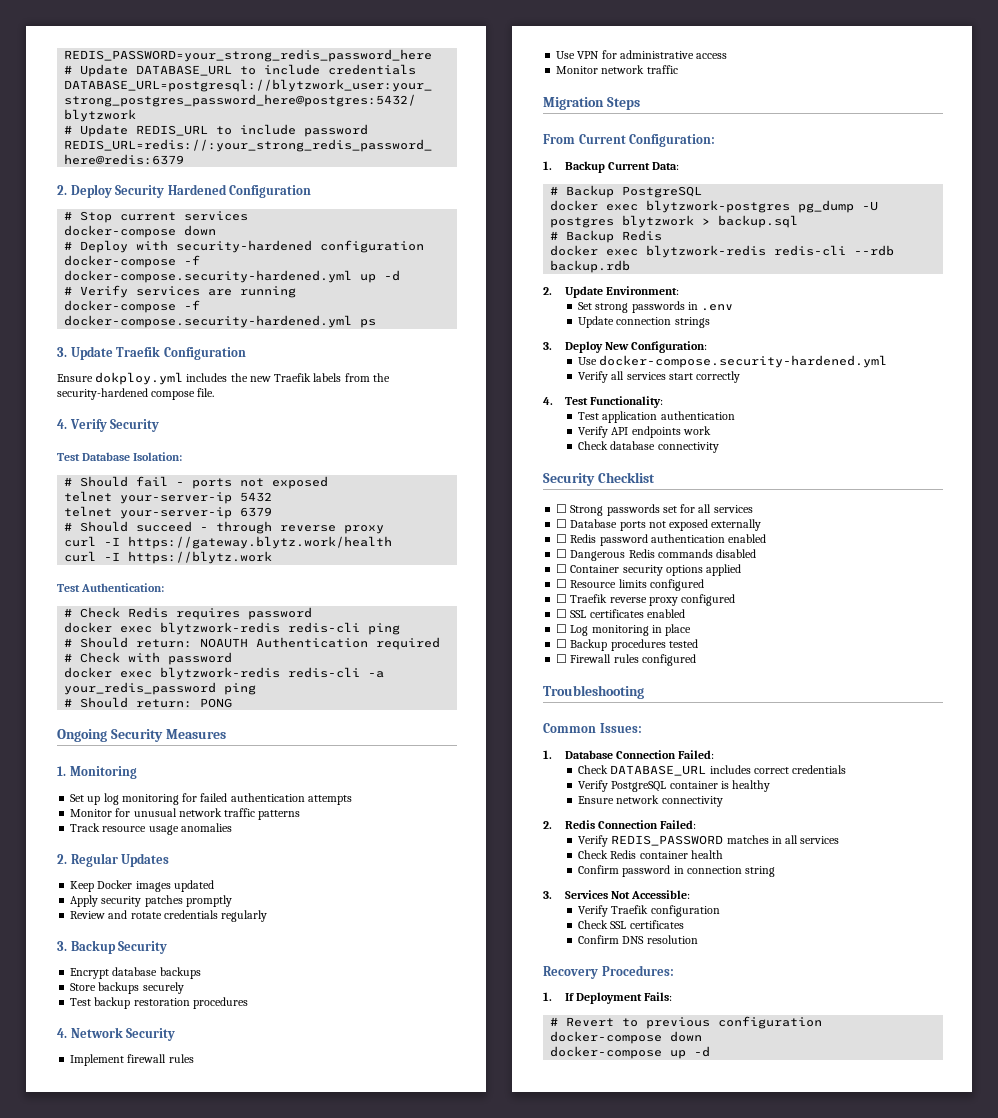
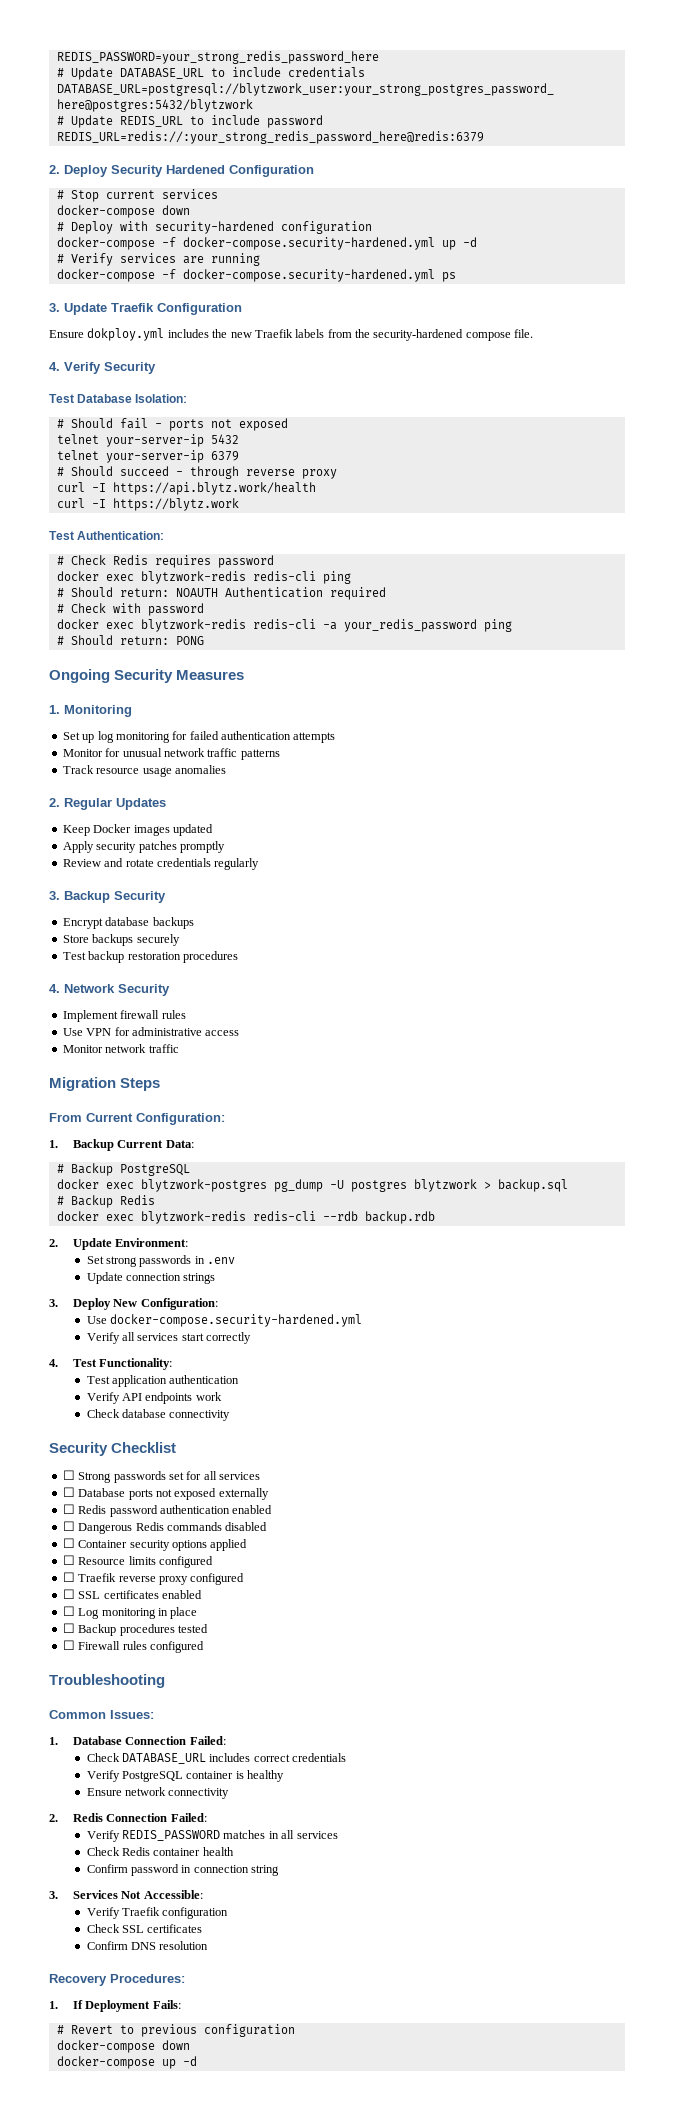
[128,536,393,549] https://gateway.blytz.work/health -> [112,482,316,495] https://api.blytz.work/health

